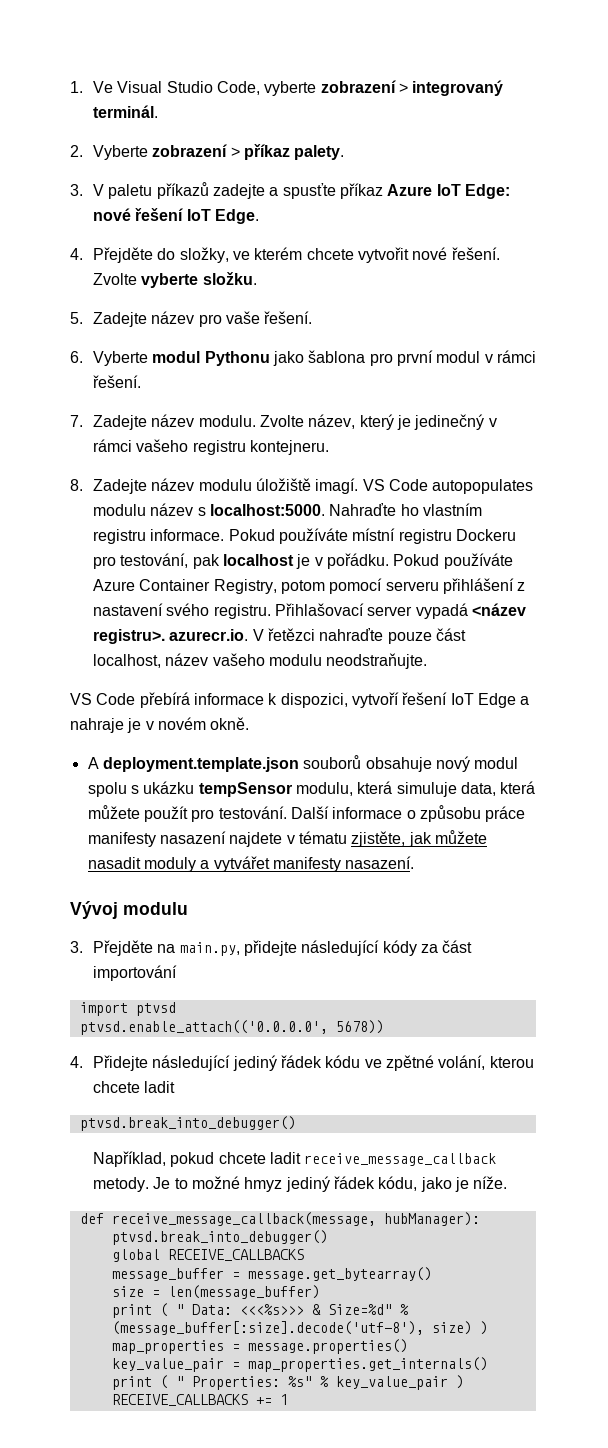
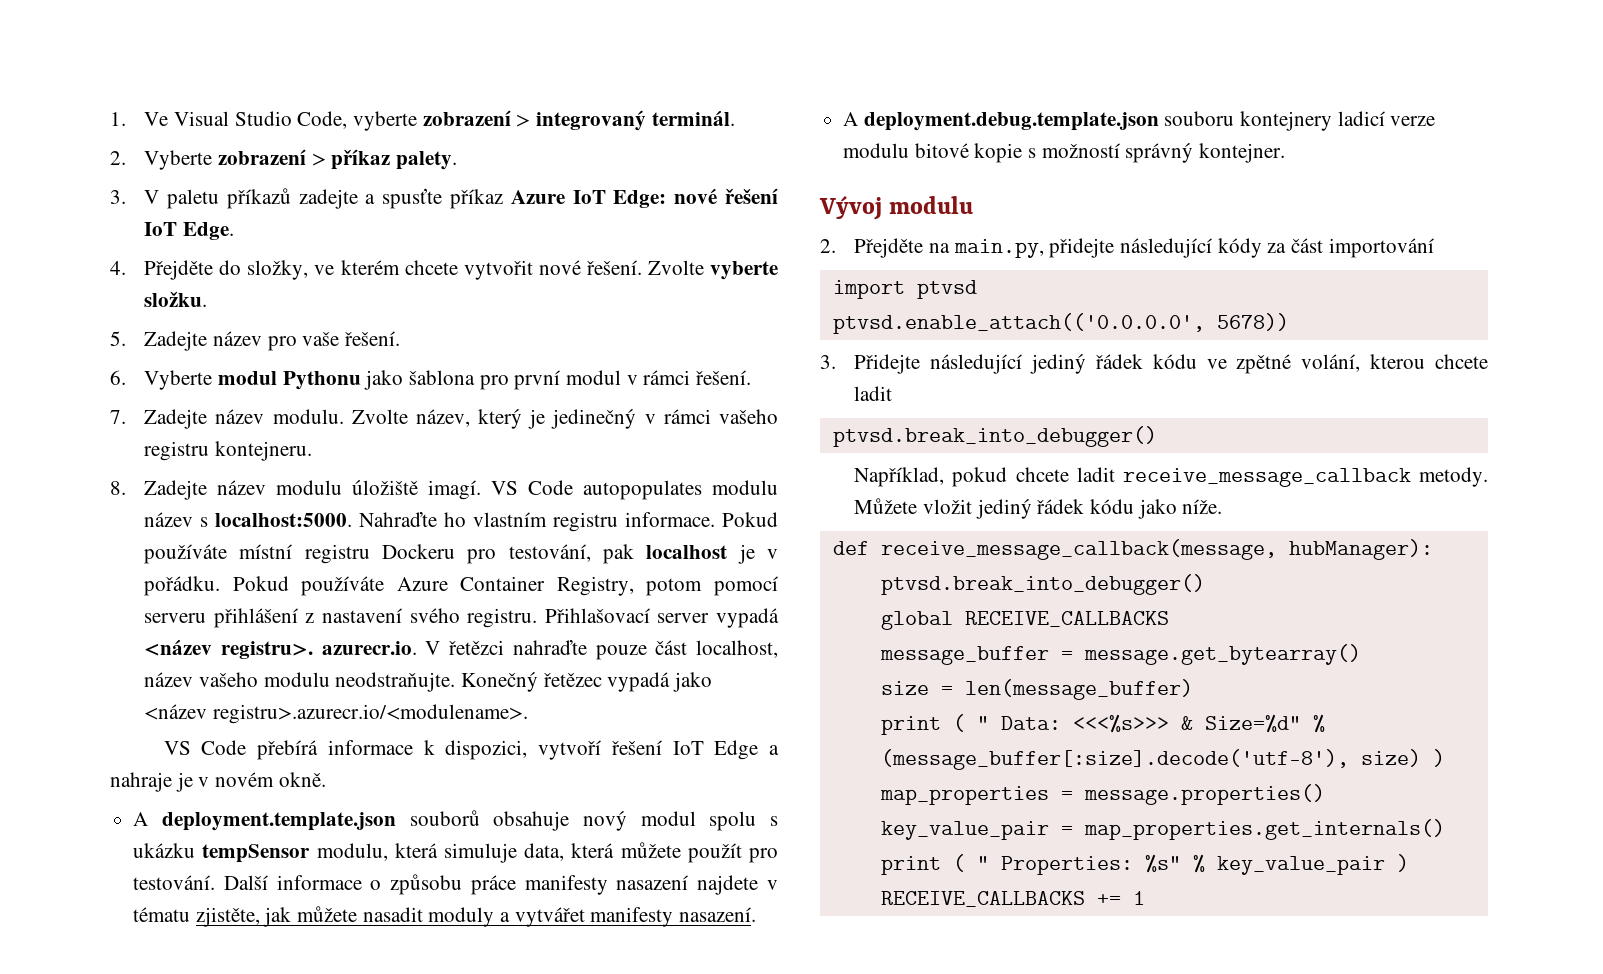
(428, 661) none -> [460,672,712,692] [144,704,528,724] Konečný řetězec vypadá jako <název registru>.azurecr.io/<modulename>.
(415, 862) none -> [843,111,1436,131] [843,143,1286,163] // A deployment.debug.template.json souboru kontejnery ladicí verze modulu bitové kopie s možností správný kontejner.
[70,941,83,953] 3. -> [820,239,836,253] 2.
[70,1056,83,1068] 4. -> [820,355,836,369] 3.
[153,1176,469,1192] Je to možné hmyz jediný řádek kódu, jako je -> [854,498,1177,519] Můžete vložit jediný řádek kódu jako

